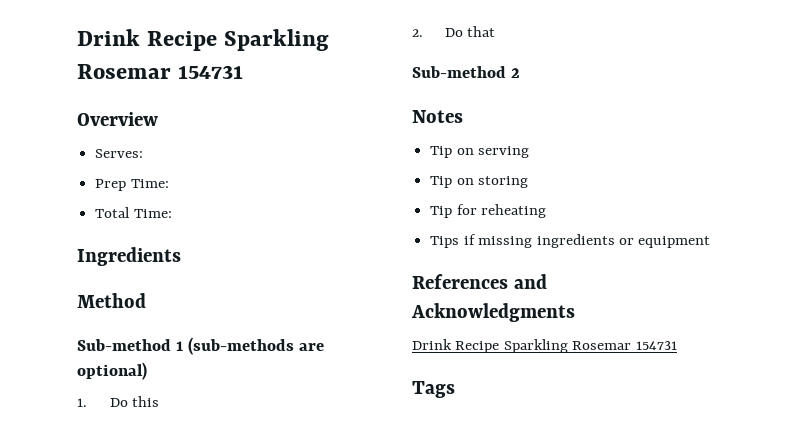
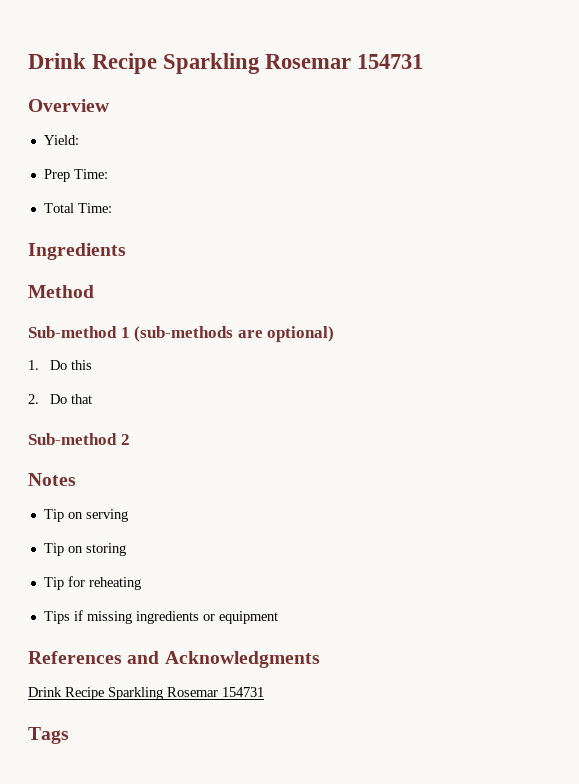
[95,149,144,158] Serves: -> [43,135,79,145] Yield:

